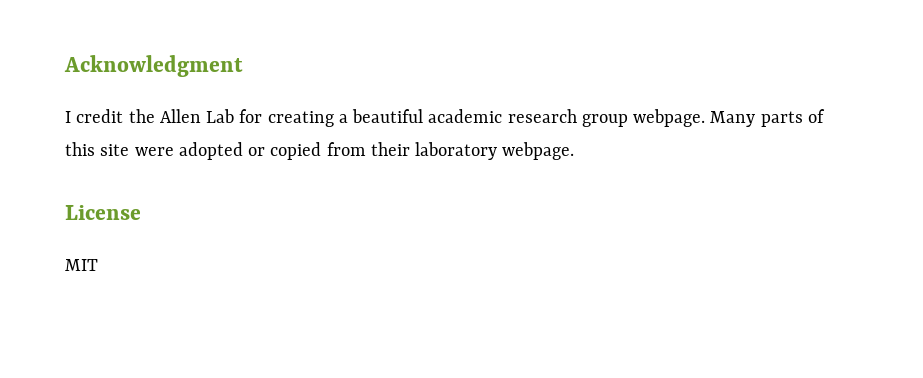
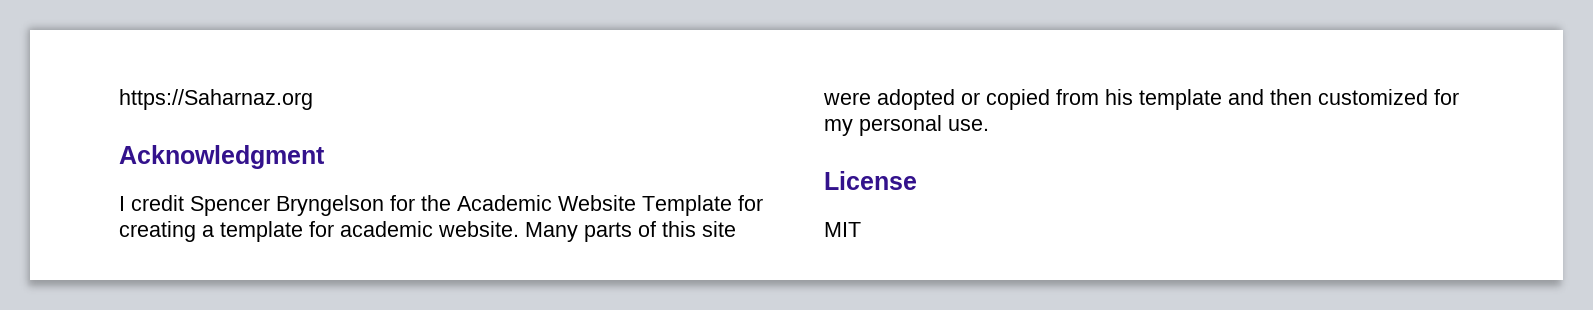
(64, 66) none -> [119,89,313,110] https://Saharnaz.org //
[128,109,706,127] the Allen Lab for creating a beautiful academic research group webpage. -> [190,195,763,216] [119,221,519,242] Spencer Bryngelson for the Academic Website Template for creating a template for academic website.
[370,142,575,160] their laboratory webpage. -> [1105,89,1459,110] [824,115,989,136] his template and then customized for my personal use.

